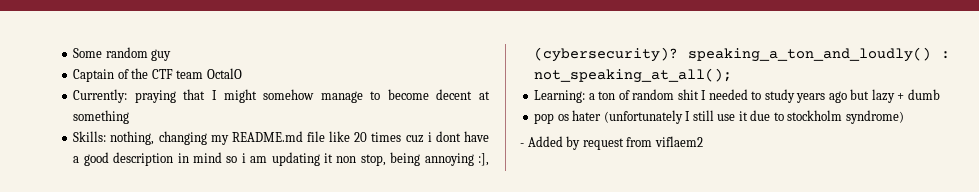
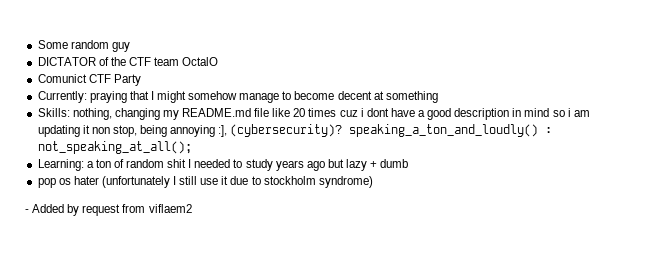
[73,69,115,82] Captain -> [37,57,96,66] DICTATOR
(242, 73) none -> [37,74,141,86] // Comunict CTF Party

